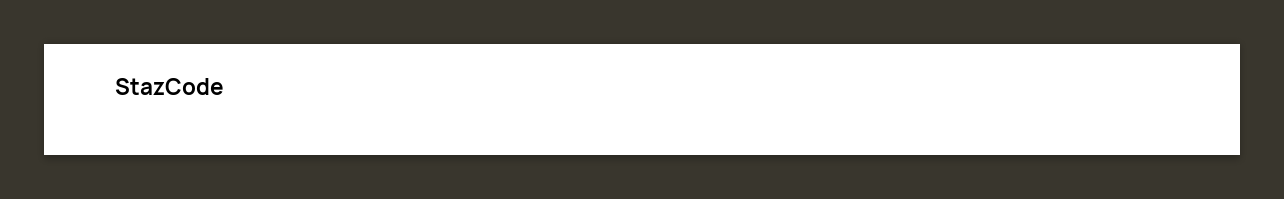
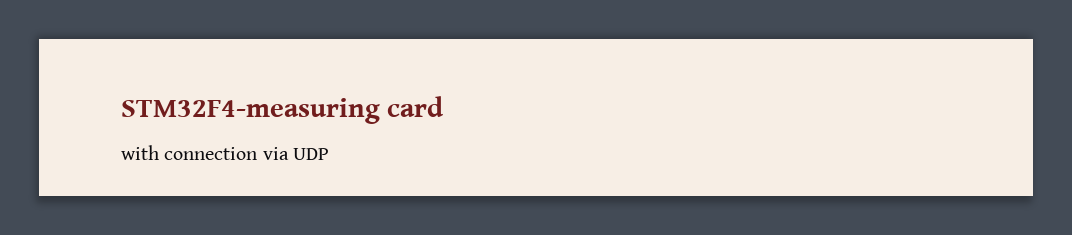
[115,78,224,95] StazCode -> [121,96,445,124] [121,145,329,160] STM32F4-measuring card // with connection via UDP

